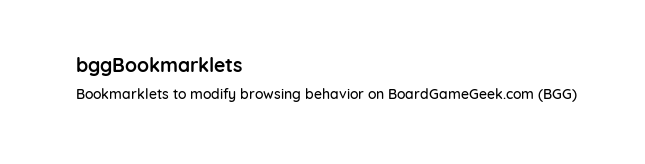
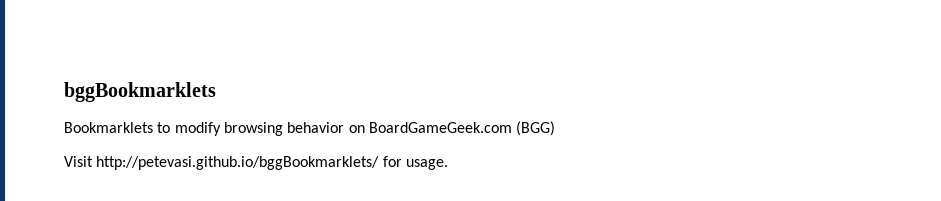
(577, 95) none -> [64,156,448,170] // Visit http://petevasi.github.io/bggBookmarklets/ for usage.

